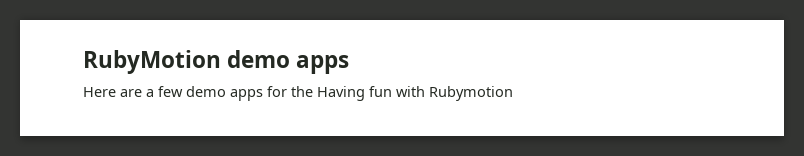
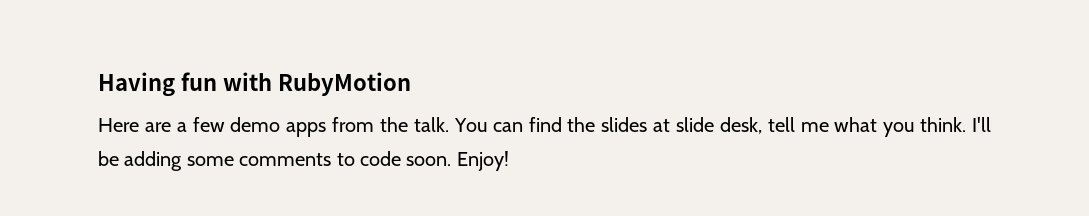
(83, 62) none -> [98,72,272,97] Having fun with
[227,50,350,74] demo apps -> (411, 84) none
[267,86,513,101] for the Having fun with Rubymotion -> [332,117,992,137] [98,151,509,171] from the talk. You can find the slides at slide desk, tell me what you think. I'll be adding some comments to code soon. Enjoy!

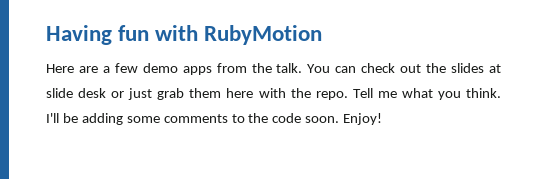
[528,117,562,132] find -> [361,63,422,73] check out
[719,117,795,134] desk, tell -> [78,88,373,100] desk or just grab them here with the repo. Tell
(355, 159) none -> [248,113,269,123] the

